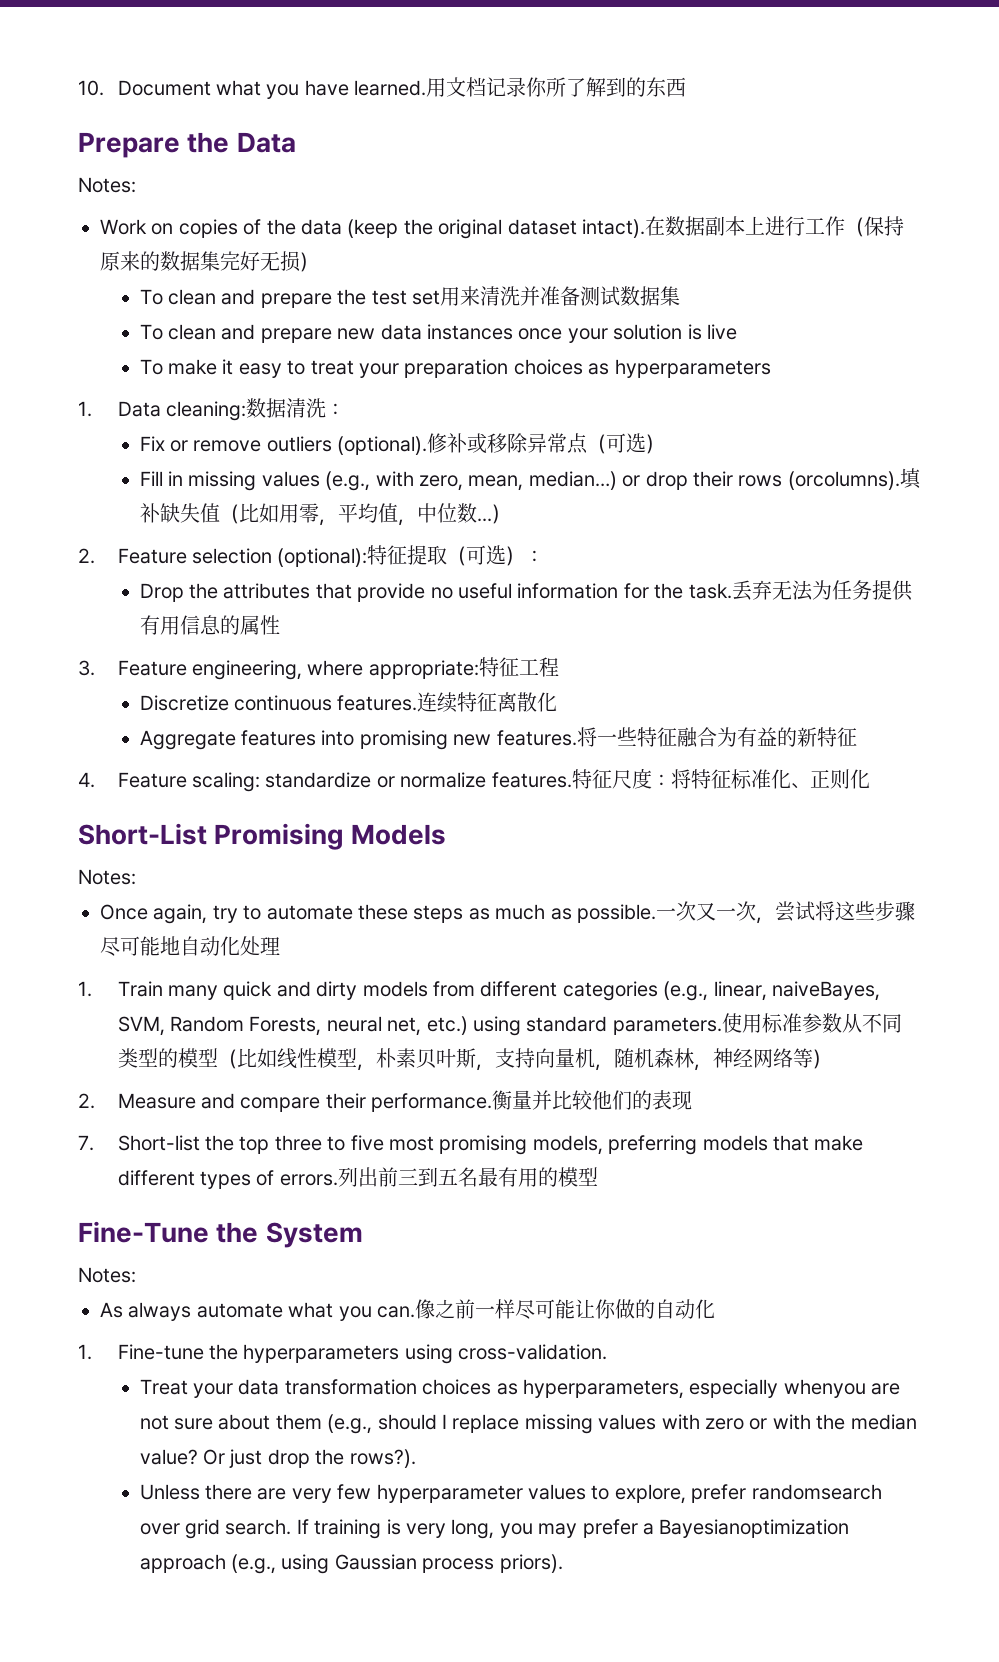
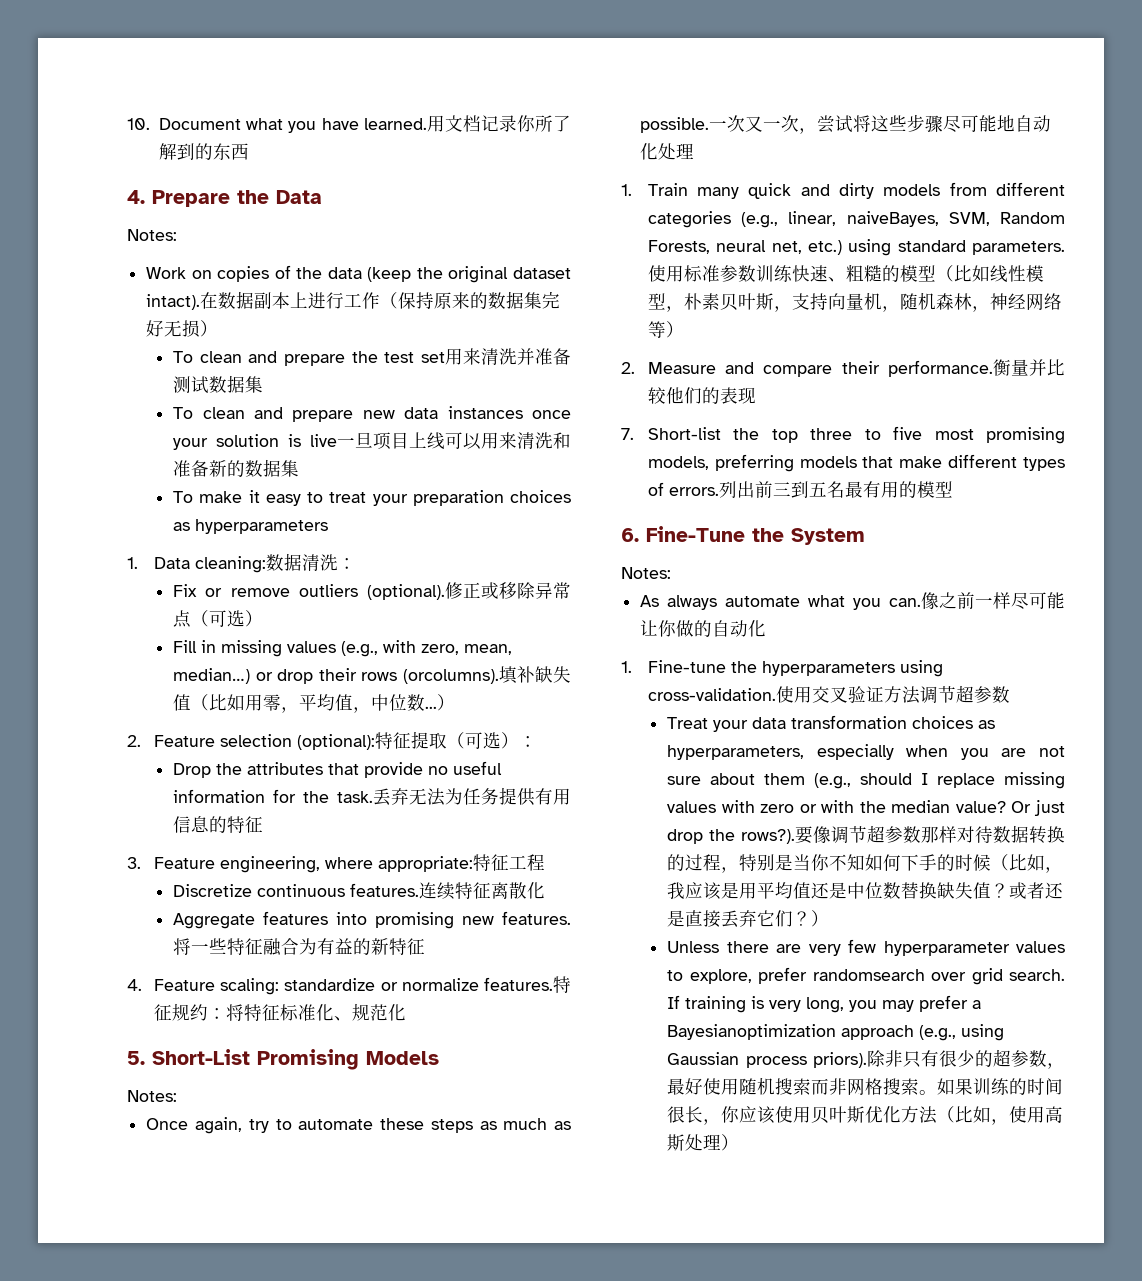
(687, 87) none -> [127,190,145,204] 4.
(738, 332) none -> [337,432,571,450] [173,459,300,477] 一旦项目上线可以用来清洗和准备新的数据集
[447,433,468,453] 补 -> [463,582,481,598] 正
[239,615,280,635] 属性 -> [227,816,264,834] 特征
[611,768,652,789] 尺度 -> [171,1003,208,1021] 规约
[809,769,870,789] 正则化 // -> [351,1003,406,1021] [127,1051,145,1065] 规范化 // 5.
[841,1013,902,1033] [117,1048,158,1068] 从不同类型 -> [755,264,882,282] 训练快速、粗糙
(598, 1176) none -> [621,528,639,542] 6.
(608, 1352) none -> [775,685,1010,704] 使用交叉验证方法调节超参数
[783,1379,866,1398] whenyou -> [906,745,989,760] when you
(416, 1458) none -> [795,825,1065,844] [667,854,1064,873] [667,882,1064,900] [667,910,830,928] 要像调节超参数那样对待数据转换的过程，特别是当你不知如何下手的时候（比如，我应该是用平均值还是中位数替换缺失值？或者还是直接丢弃它们？）
(563, 1563) none -> [867,1049,1065,1069] [667,1077,1064,1096] [667,1106,1064,1125] [667,1134,740,1151] 除非只有很少的超参数，最好使用随机搜索而非网格搜索。如果训练的时间很长，你应该使用贝叶斯优化方法（比如，使用高斯处理）

